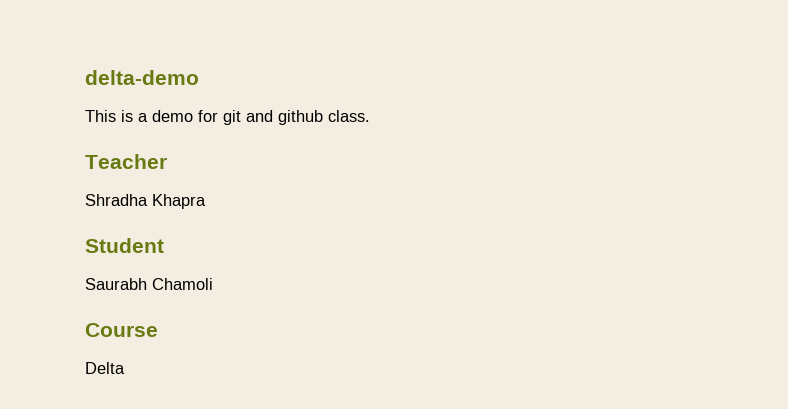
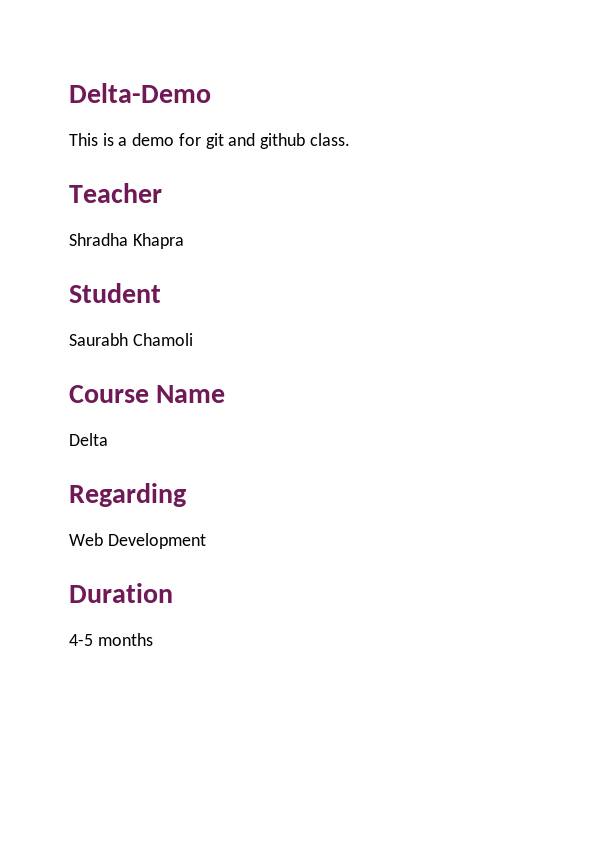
[85,70,199,85] delta-demo -> [69,83,211,103] Delta-Demo
(158, 330) none -> [156,385,226,403] Name
(125, 368) none -> [69,483,186,507] [69,533,206,549] [69,583,173,603] [69,633,153,646] // Regarding // Web Development // Duration // 4-5 months

